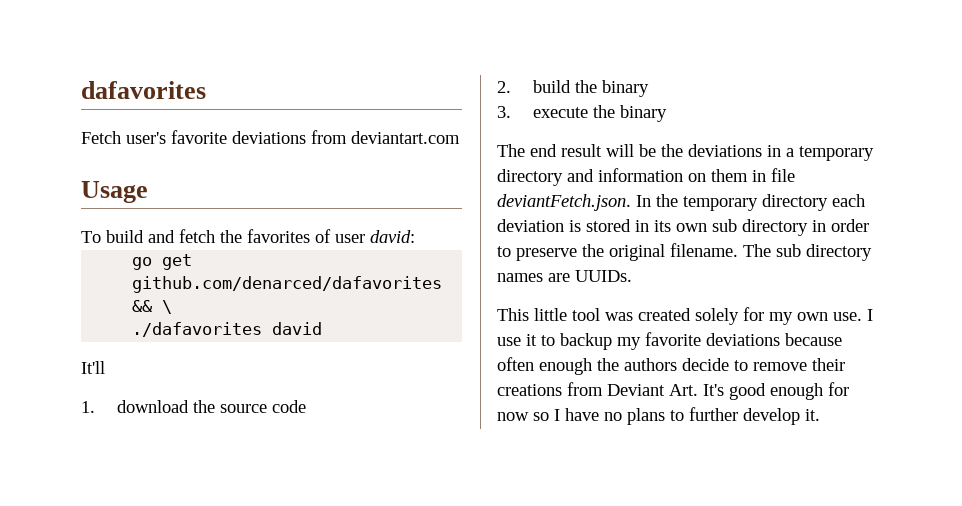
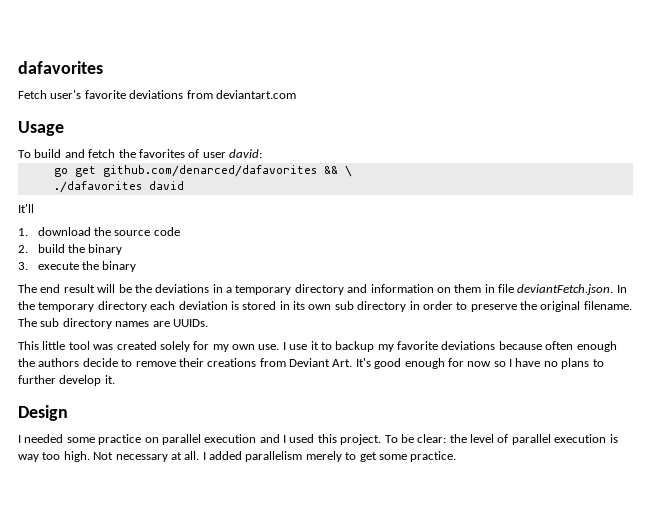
(820, 415) none -> [18,405,68,421] [18,434,618,445] [18,451,457,462] // Design // I needed some practice on parallel execution and I used this project. To be clear: the level of parallel execution is way too high. Not necessary at all. I added parallelism merely to get some practice.

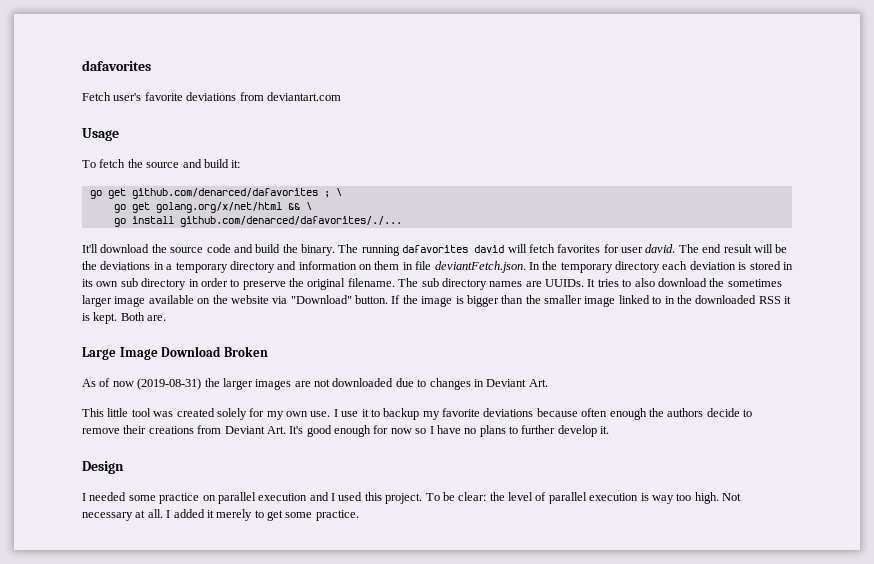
[34,149,262,158] [53,165,317,177] build and fetch the favorites of user david: // go get github.com/denarced/dafavorites -> [99,159,241,168] [89,188,342,199] [113,202,282,213] fetch the source and build it: // go get github.com/denarced/dafavorites ; \ // go get golang.org/x/net/html
[53,181,184,193] ./dafavorites david -> [113,216,402,227] go install github.com/denarced/dafavorites/./...
[18,228,28,236] // 1. -> (98, 248) none
[18,245,28,253] // 2. -> [233,244,253,253] and
[88,244,123,255] [18,261,137,272] binary // 3. execute the binary // -> [301,244,676,256] binary. The running dafavorites david will fetch favorites for user david.
(208, 323) none -> [587,278,782,287] [82,295,791,307] [82,312,167,324] [82,346,268,360] [82,378,548,390] It tries to also download the sometimes larger image available on the website via "Download" button. If the image is bigger than the smaller image linked to in the downloaded RSS it is kept. Both are. // Large Image Download Broken // As of now (2019-08-31) the larger images are not downloaded due to changes in Deviant Art.
[245,451,303,462] parallelism -> [206,510,214,518] it

